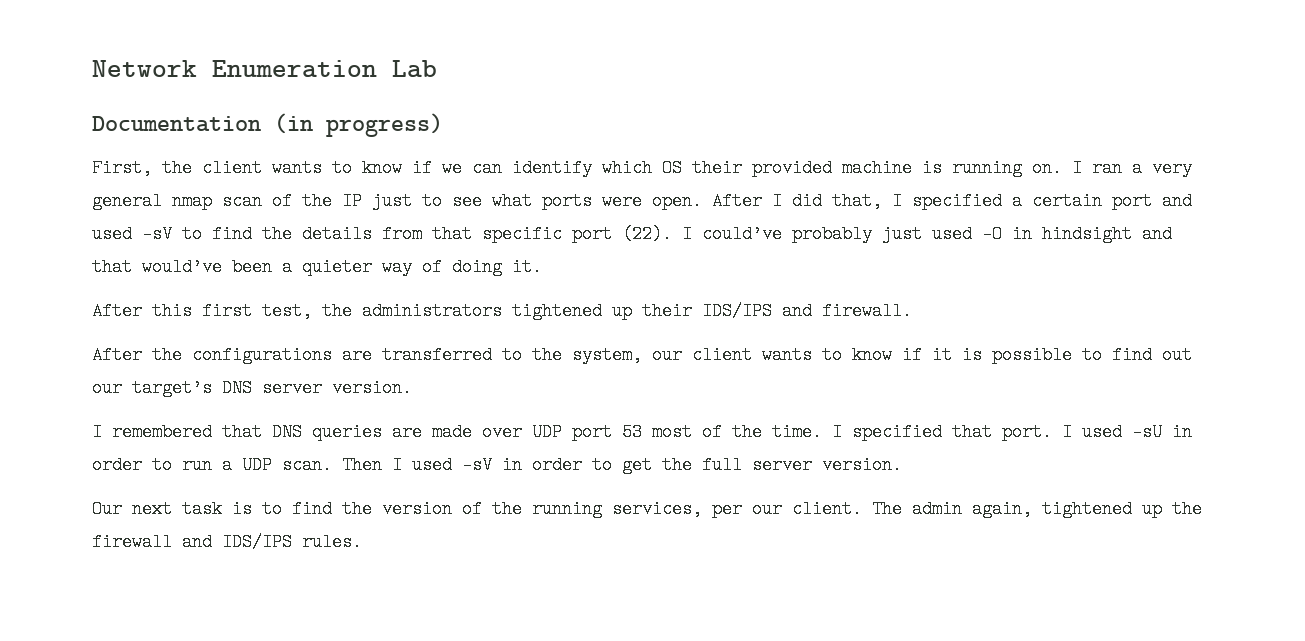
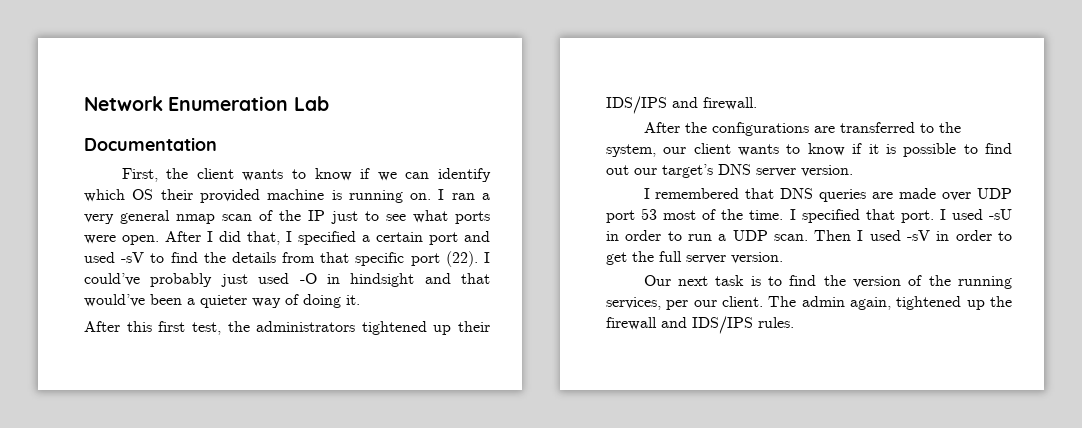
[274,113,443,137] (in progress) -> (217, 144) none

